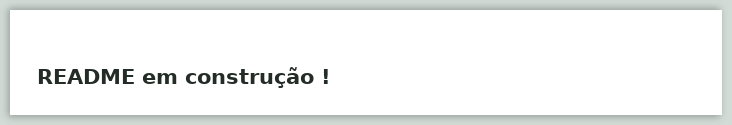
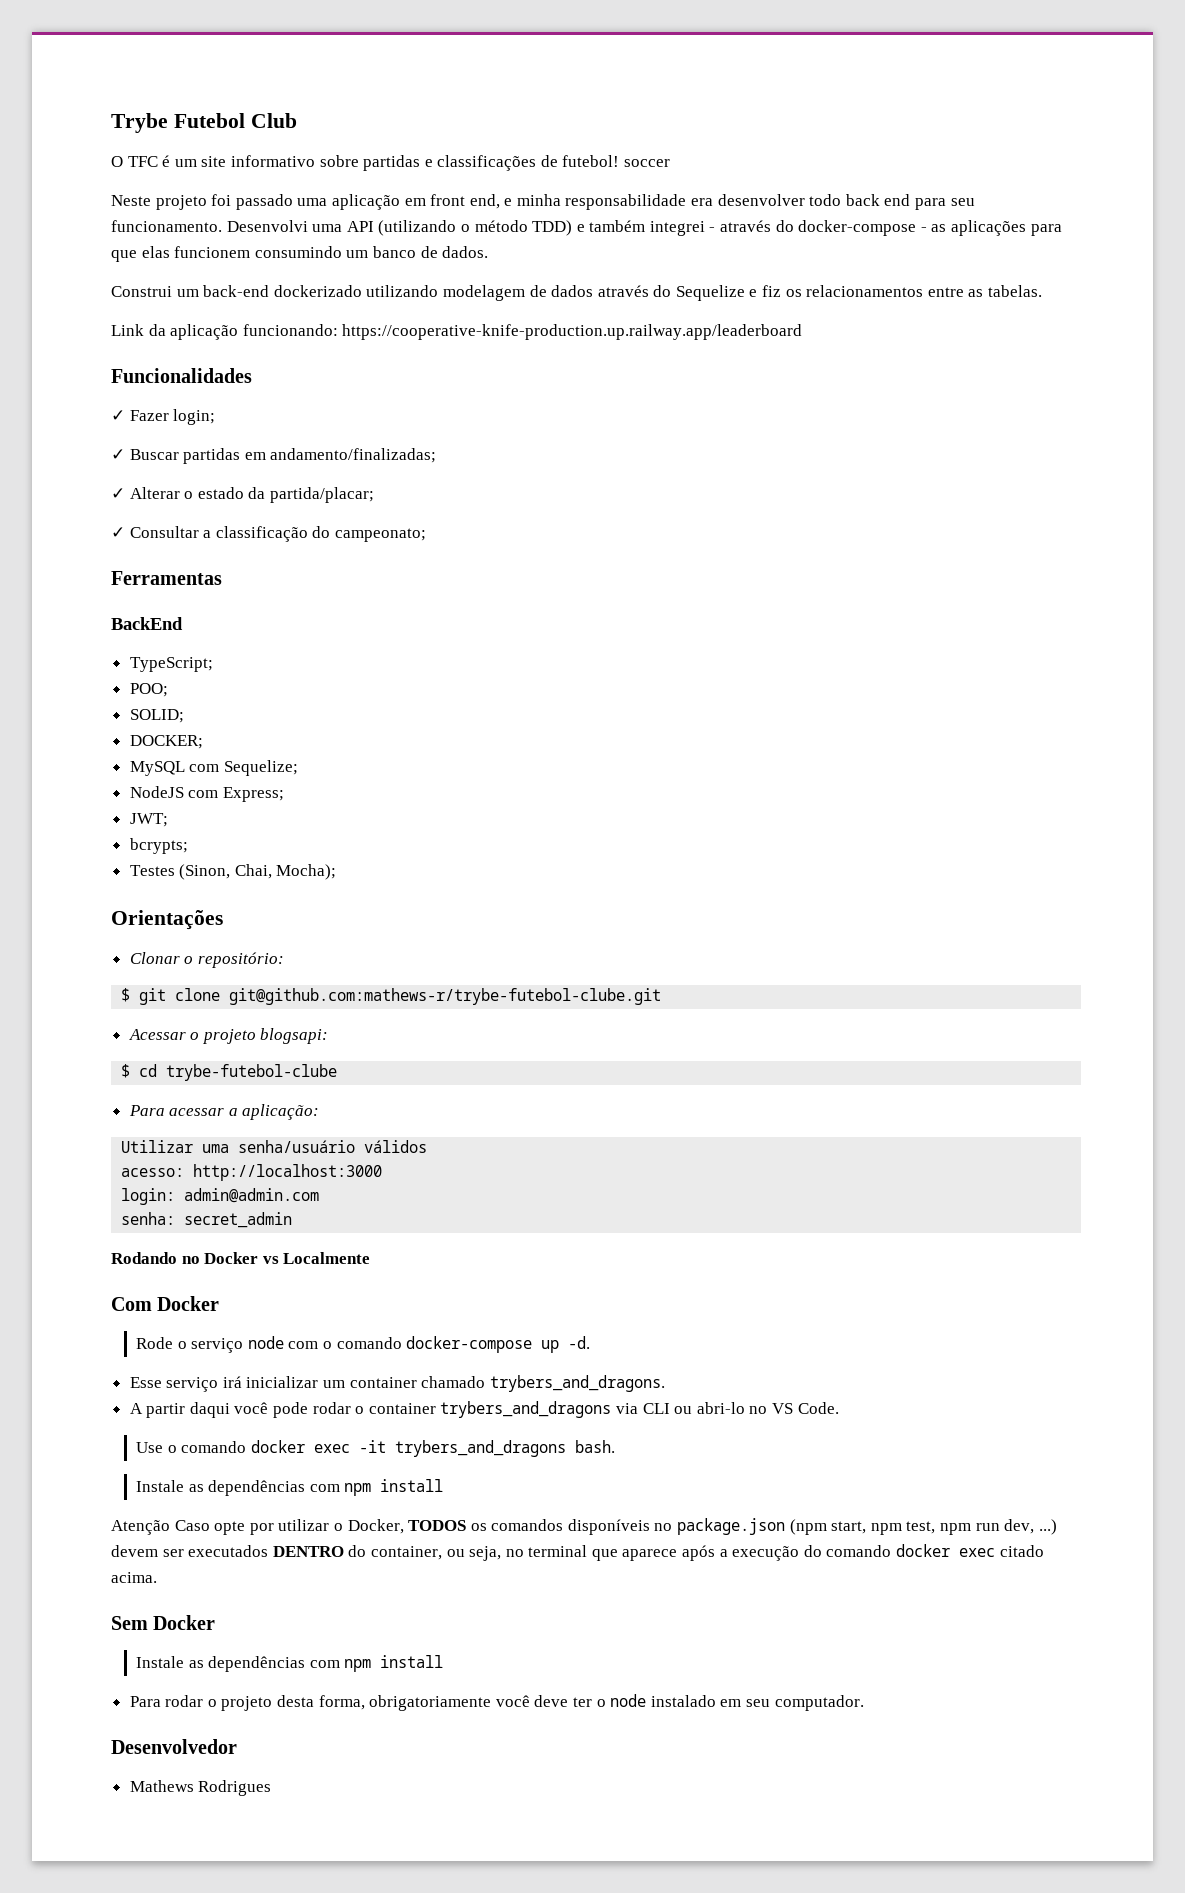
[37,67,331,88] README em construção ! -> [111,113,297,133] [111,155,671,171] [111,194,975,210] [111,220,1062,236] [111,246,489,262] [111,285,1043,301] [111,324,803,340] [111,368,252,383] [111,409,216,425] [111,448,437,464] [111,487,374,503] [111,526,426,542] [111,571,222,585] [111,617,183,630] [129,657,213,672] [129,683,168,697] [129,709,184,723] [129,735,203,749] [129,760,298,776] [129,786,284,802] [129,813,168,827] [129,838,188,854] [129,864,337,880] [111,910,223,930] [129,952,284,968] [121,988,662,1005] [128,1028,329,1044] [121,1064,338,1081] [128,1104,320,1120] [121,1140,428,1153] [121,1164,383,1181] [121,1188,320,1205] [121,1212,293,1228] [111,1252,371,1264] [111,1296,220,1311] [136,1336,591,1353] [129,1375,665,1392] [129,1401,839,1418] [136,1440,615,1457] [136,1479,444,1496] [111,1518,1057,1535] [111,1544,1044,1561] [111,1572,157,1583] [111,1615,216,1630] [136,1655,444,1672] [129,1694,864,1711] [111,1739,237,1754] [129,1780,272,1796] Trybe Futebol Club // O TFC é um site informativo sobre partidas e classificações de futebol! soccer // Neste projeto foi passado uma aplicação em front end, e minha responsabilidade era desenvolver todo back end para seu funcionamento. Desenvolvi uma API (utilizando o método TDD) e também integrei - através do docker-compose - as aplicações para que elas funcionem consumindo um banco de dados. // Construi um back-end dockerizado utilizando modelagem de dados através do Sequelize e fiz os relacionamentos entre as tabelas. // Link da aplicação funcionando: https://cooperative-knife-production.up.railway.app/leaderboard // Funcionalidades // ✓ Fazer login; // ✓ Buscar partidas em andamento/finalizadas; // ✓ Alterar o estado da partida/placar; // ✓ Consultar a classificação do campeonato; // Ferramentas // BackEnd // TypeScript; // POO; // SOLID; // DOCKER; // MySQL com Sequelize; // NodeJS com Express; // JWT; // bcrypts; // Testes (Sinon, Chai, Mocha); // Orientações // Clonar o repositório: // $ git clone git@github.com:mathews-r/trybe-futebol-clube.git // Acessar o projeto blogsapi: // $ cd trybe-futebol-clube // Para acessar a aplicação: // Utilizar uma senha/usuário válidos // acesso: http://localhost:3000 // login: admin@admin.com // senha: secret_admin // Rodando no Docker vs Localmente // Com Docker // Rode o serviço node com o comando docker-compose up -d. // Esse serviço irá inicializar um container chamado trybers_and_dragons. // A partir daqui você pode rodar o container trybers_and_dragons via CLI ou abri-lo no VS Code. // Use o comando docker exec -it trybers_and_dragons bash. // Instale as dependências com npm install // Atenção Caso opte por utilizar o Docker, TODOS os comandos disponíveis no package.json (npm start, npm test, npm run dev, ...) devem ser executados DENTRO do container, ou seja, no terminal que aparece após a execução do comando docker exec citado acima. // Sem Docker // Instale as dependências com npm install // Para rodar o projeto desta forma, obrigatoriamente você deve ter o node instalado em seu computador. // Desenvolvedor // Mathews Rodrigues

